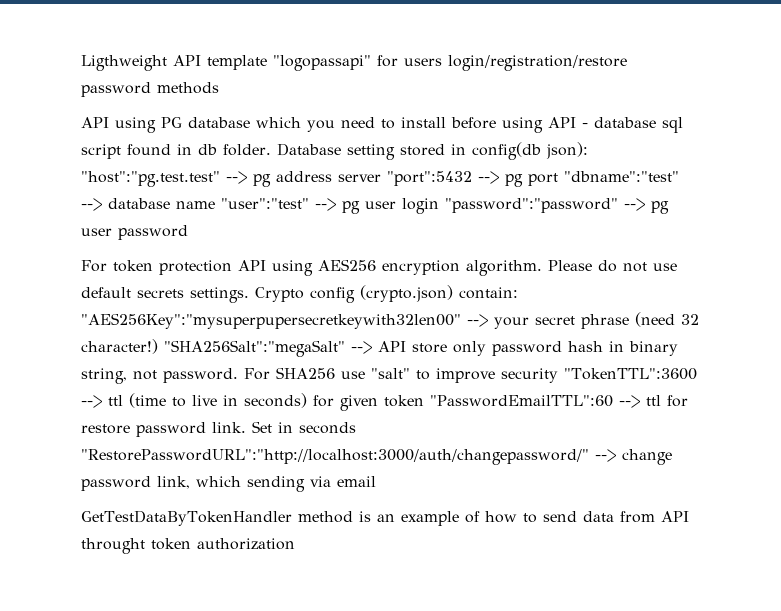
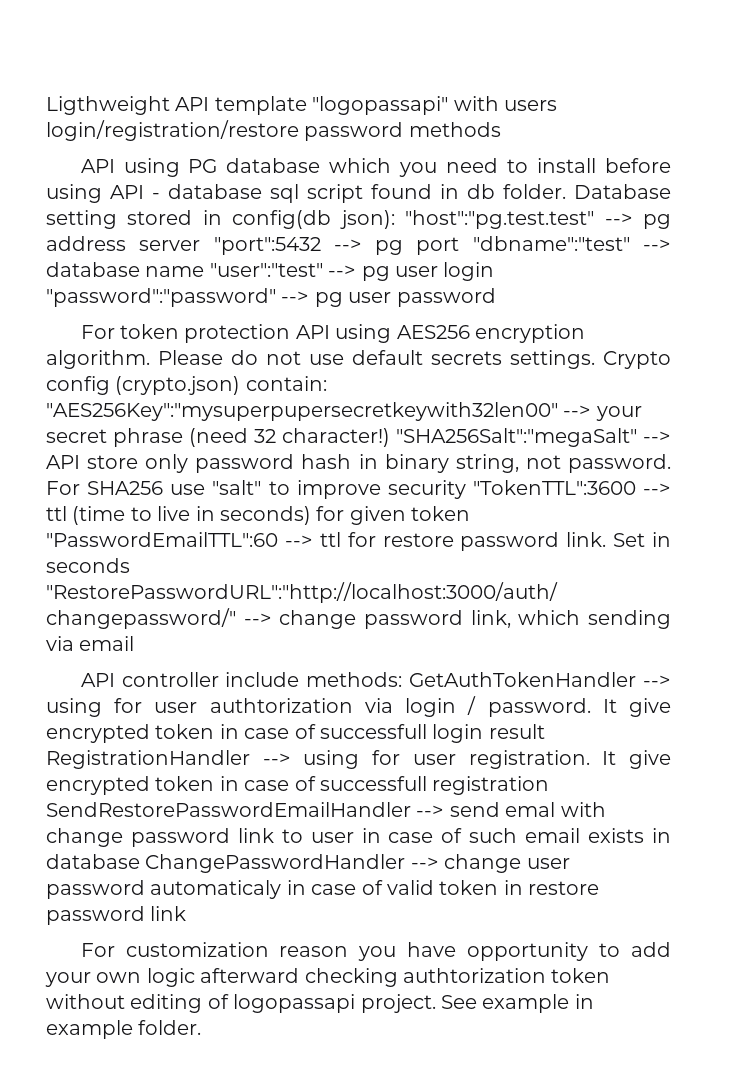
[377,55,398,67] for -> [453,96,499,111] with
[81,510,689,526] [81,538,295,554] GetTestDataByTokenHandler method is an example of how to send data from API throught token authorization -> [80,672,671,687] [46,696,671,717] [46,724,545,743] [46,750,672,769] [46,776,550,795] [46,802,606,817] [46,828,672,847] [46,854,570,873] [46,880,600,899] [46,906,187,925] [80,942,671,961] [45,968,611,987] [46,994,594,1013] [46,1020,202,1039] API controller include methods: GetAuthTokenHandler --> using for user authtorization via login / password. It give encrypted token in case of successfull login result RegistrationHandler --> using for user registration. It give encrypted token in case of successfull registration SendRestorePasswordEmailHandler --> send emal with change password link to user in case of such email exists in database ChangePasswordHandler --> change user password automaticaly in case of valid token in restore password link // For customization reason you have opportunity to add your own logic afterward checking authtorization token without editing of logopassapi project. See example in example folder.

